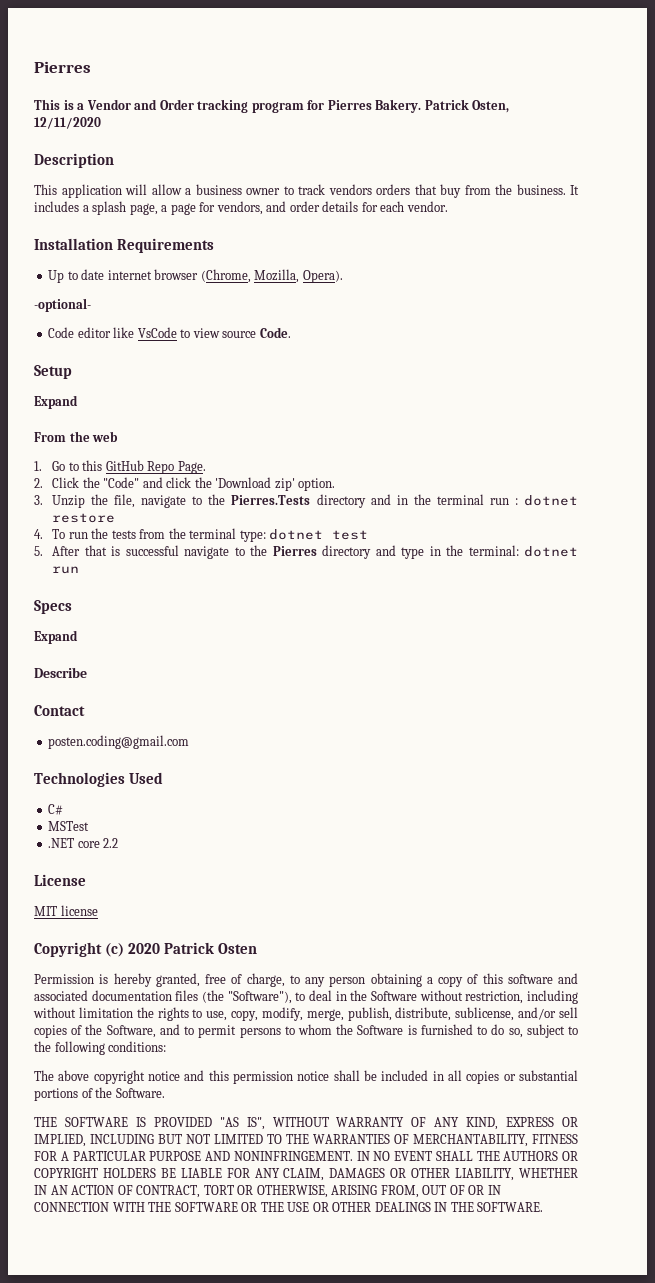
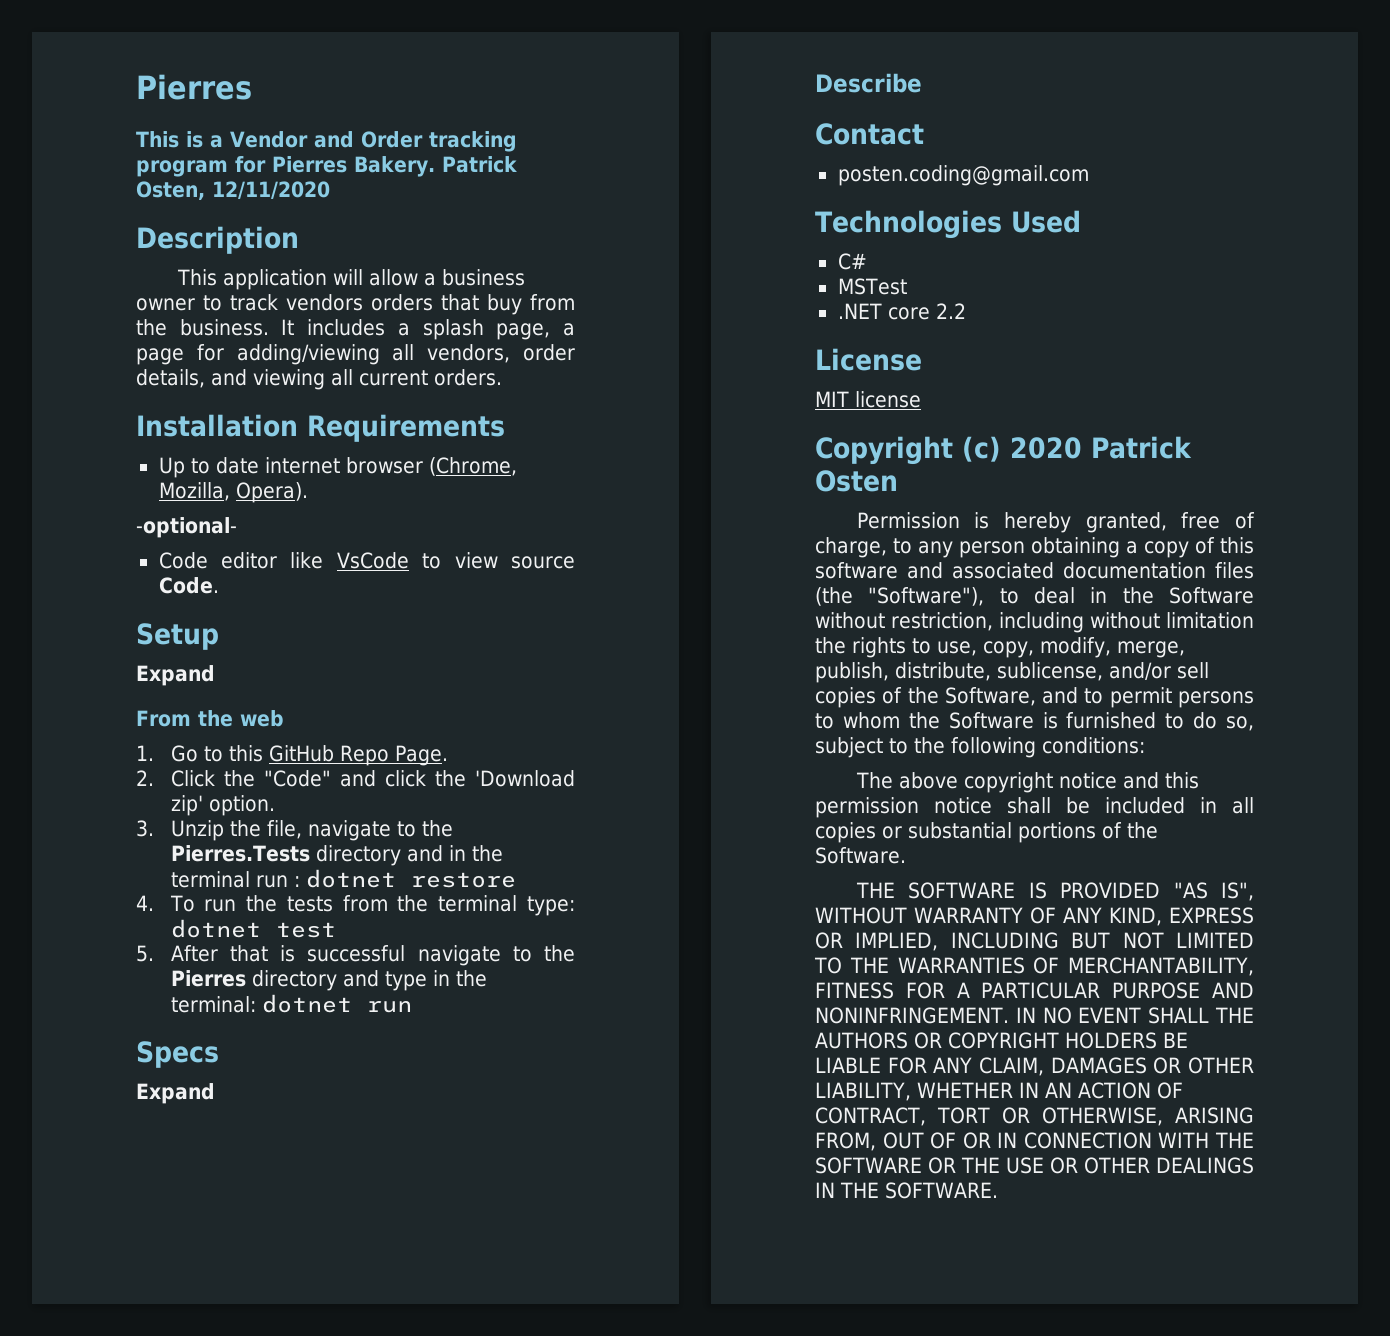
[216,201,448,215] vendors, and order details for each vendor. -> [236,344,575,365] [136,369,502,390] adding/viewing all vendors, order details, and viewing all current orders.

